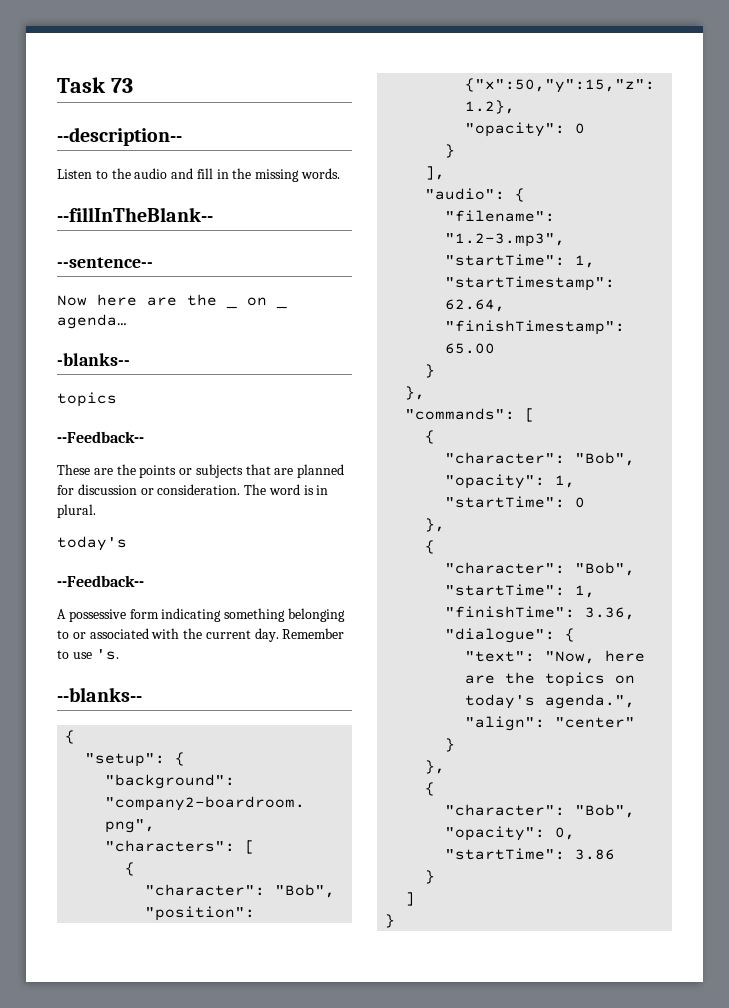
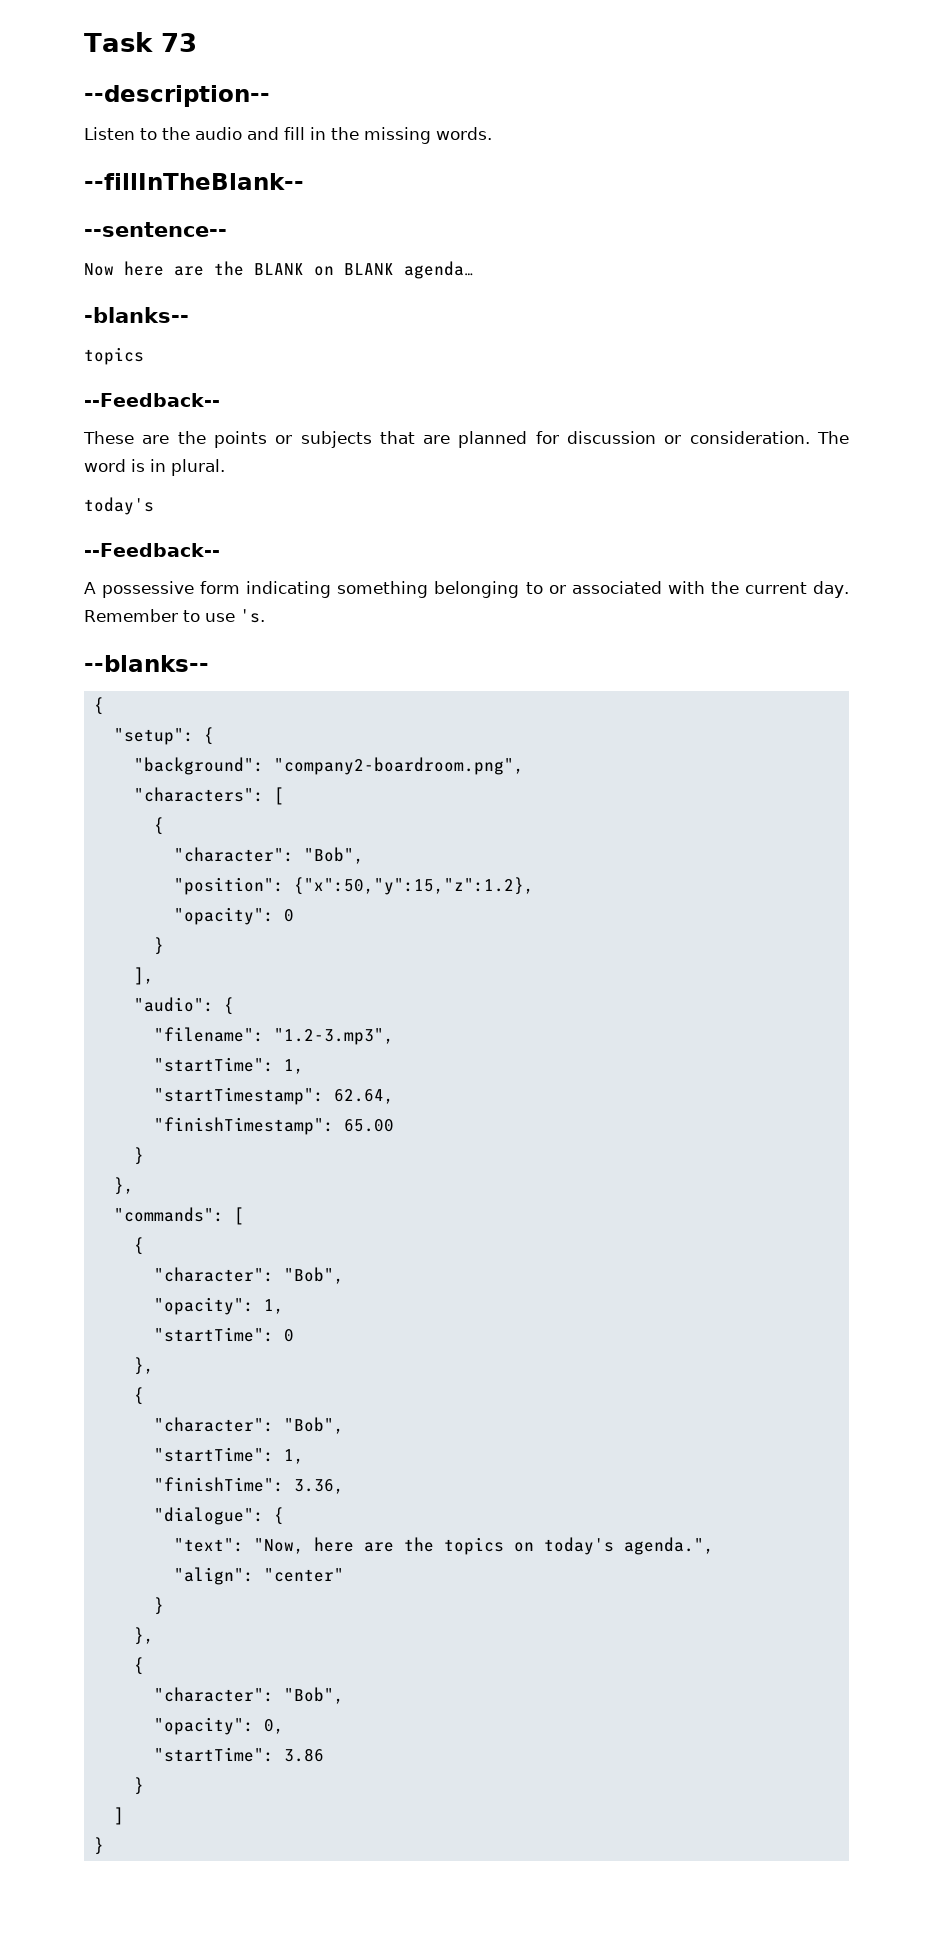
[226,297,287,309] _ on _ -> [254,263,394,276] BLANK on BLANK

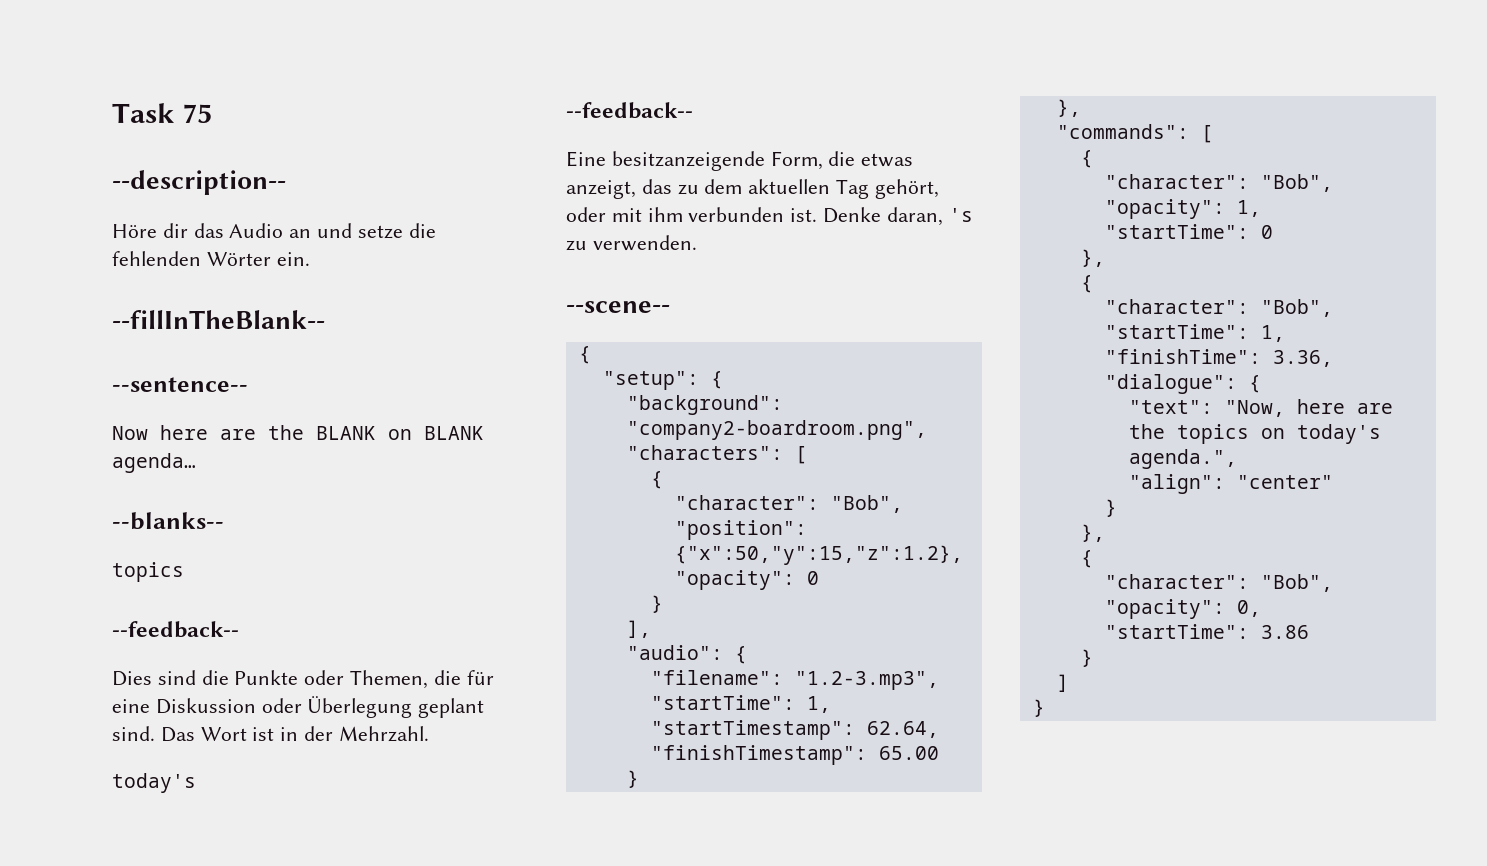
[160,33,197,52] 73 -> [181,104,212,123] 75
[84,127,492,144] Listen to the audio and fill in the missing words. -> [112,223,436,239] [112,251,310,266] Höre dir das Audio an und setze die fehlenden Wörter ein.
[84,307,189,323] -blanks-- -> [112,512,224,530] --blanks--
[84,393,220,407] [83,431,849,448] [84,459,225,476] [84,497,154,515] [84,543,220,557] [84,581,850,598] [84,609,265,623] [84,655,209,672] --Feedback-- // These are the points or subjects that are planned for discussion or consideration. The word is in plural. // today's // --Feedback-- // A possessive form indicating something belonging to or associated with the current day. Remember to use 's. // --blanks-- -> [112,621,239,638] [112,670,494,689] [112,696,485,718] [112,726,429,742] [112,773,196,793] [566,102,693,119] [566,151,914,171] [566,179,939,199] [566,207,973,226] [566,235,697,251] [566,301,670,313] --feedback-- // Dies sind die Punkte oder Themen, die für eine Diskussion oder Überlegung geplant sind. Das Wort ist in der Mehrzahl. // today's // --feedback-- // Eine besitzanzeigende Form, die etwas anzeigt, das zu dem aktuellen Tag gehört, oder mit ihm verbunden ist. Denke daran, 's zu verwenden. // --scene--

